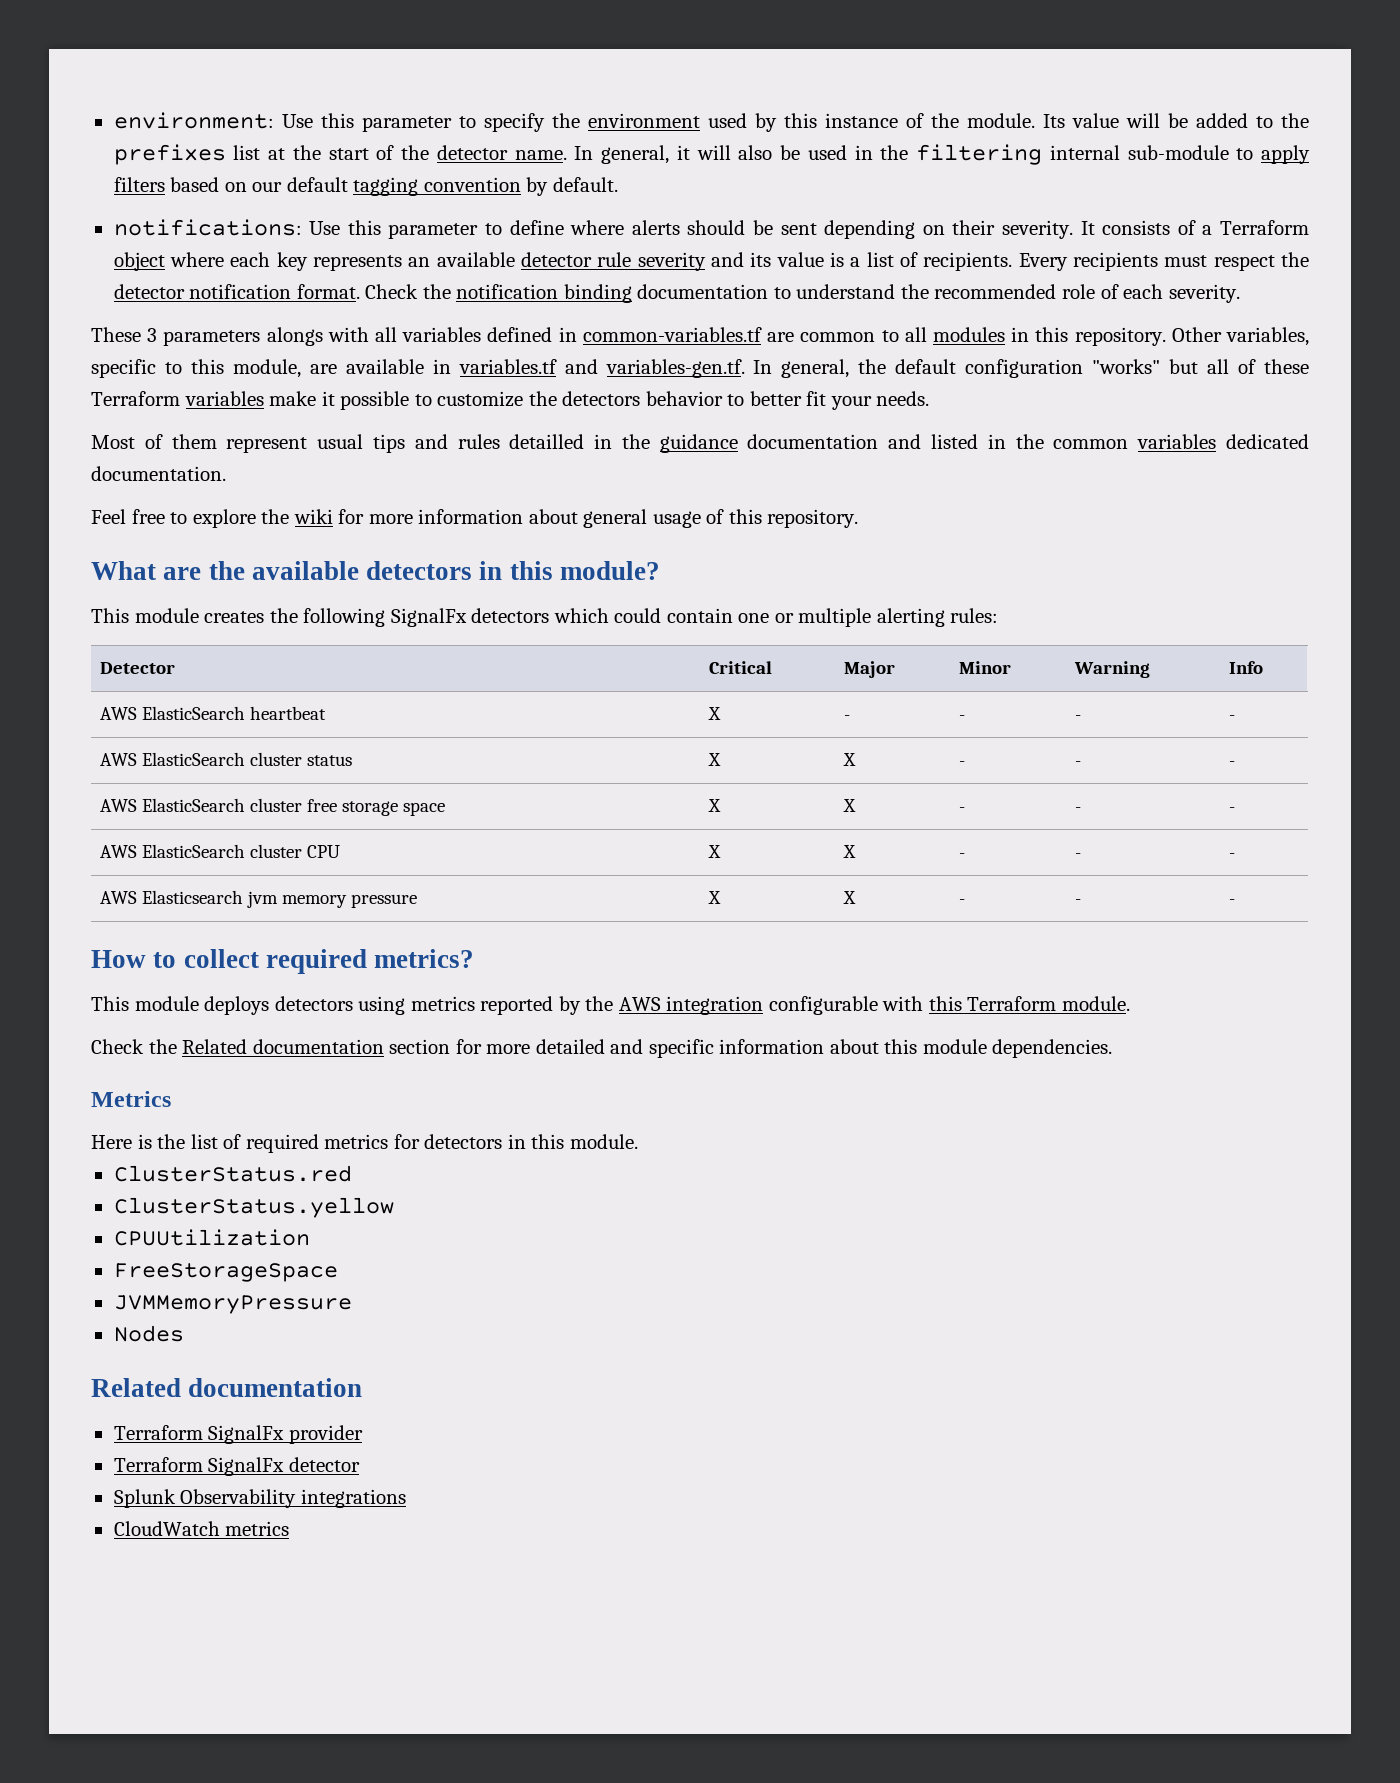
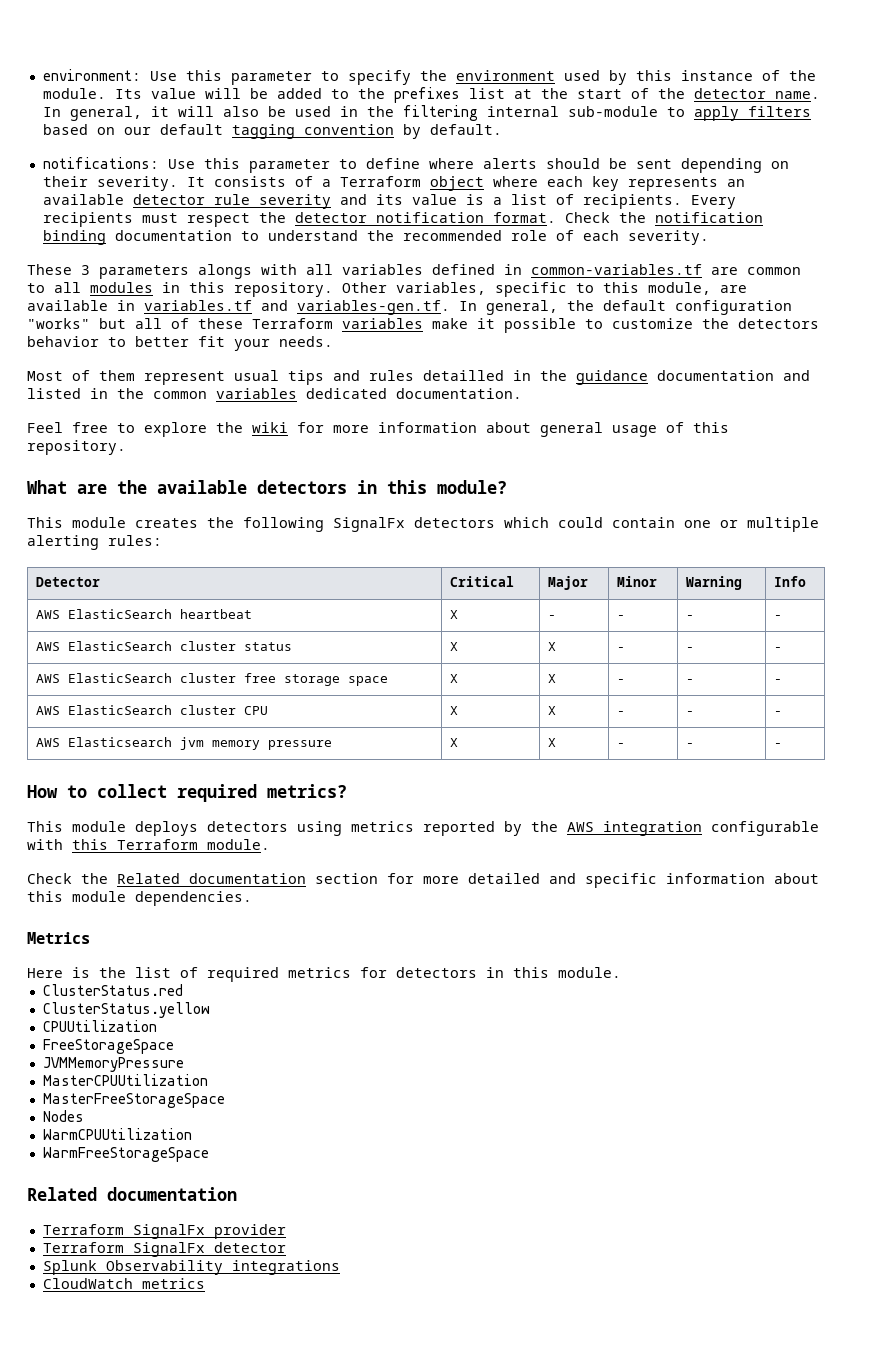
(352, 1304) none -> [42,1074,208,1086] [42,1093,225,1108] // MasterCPUUtilization // MasterFreeStorageSpace
(184, 1333) none -> [42,1128,192,1140] [42,1147,209,1162] // WarmCPUUtilization // WarmFreeStorageSpace

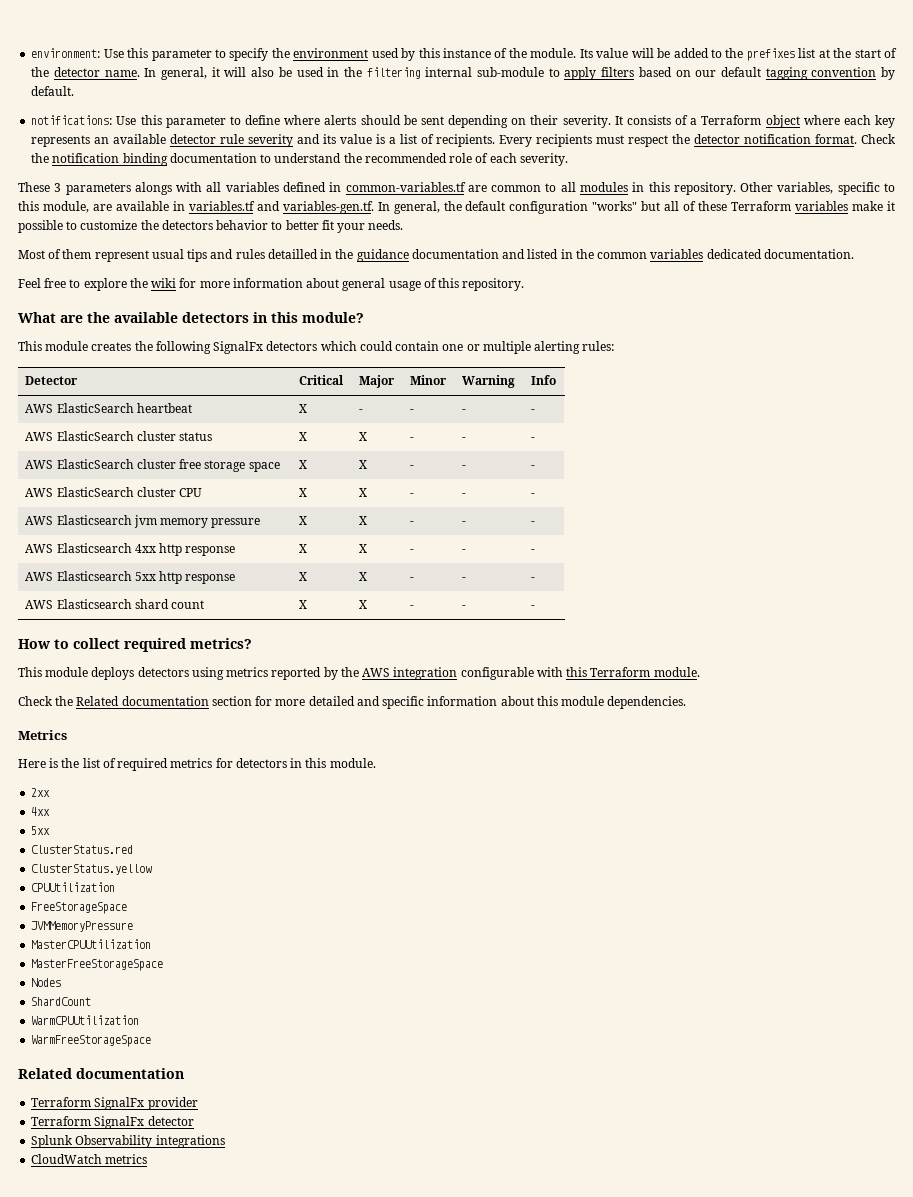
(782, 745) none -> [25,543,236,556] [299,544,308,553] [359,544,368,553] [410,549,415,553] [462,549,467,553] [531,549,536,553] [25,571,236,584] [299,572,308,581] [359,572,368,581] [410,577,415,581] [462,577,467,581] [531,577,536,581] [25,599,205,609] [299,600,308,609] [359,600,368,609] [410,605,415,609] [462,605,467,609] [531,605,536,609] // AWS Elasticsearch 4xx http response | X | X | - | - | - // AWS Elasticsearch 5xx http response | X | X | - | - | - // AWS Elasticsearch shard count | X | X | - | - | -
(621, 972) none -> [31,788,51,797] [31,807,51,816] [31,826,51,835] // 2xx // 4xx // 5xx
(84, 1116) none -> [31,997,92,1006] // ShardCount

